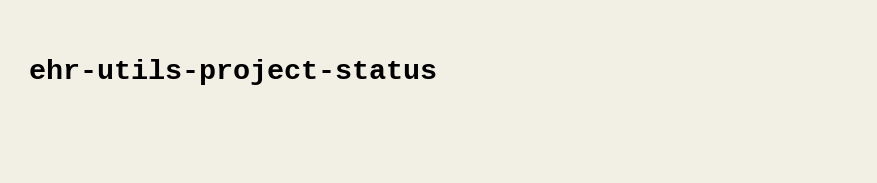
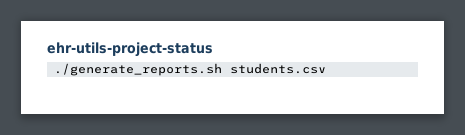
(437, 72) none -> [53,63,326,76] // ./generate_reports.sh students.csv

